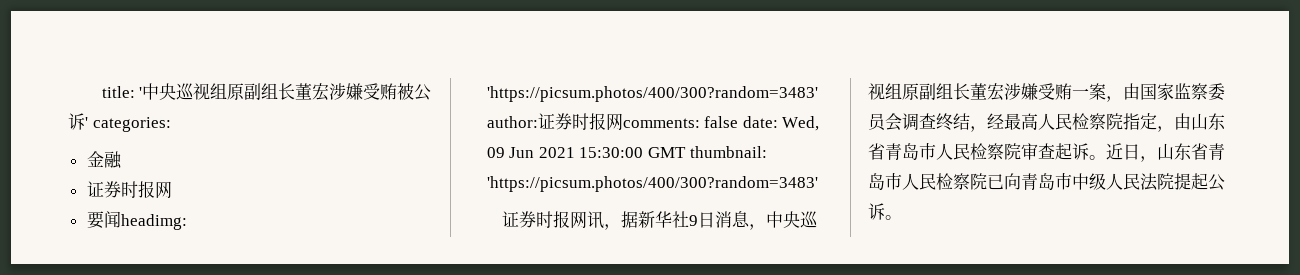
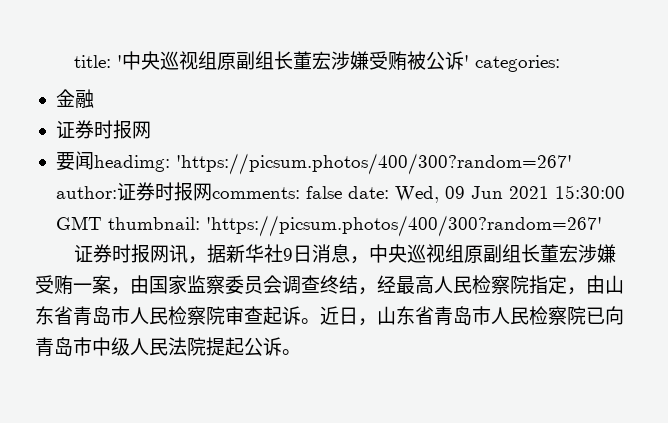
[486,86,818,102] 'https://picsum.photos/400/300?random=3483' -> [175,153,572,175] 'https://picsum.photos/400/300?random=267'
[486,176,818,192] 'https://picsum.photos/400/300?random=3483' -> [205,215,602,237] 'https://picsum.photos/400/300?random=267'

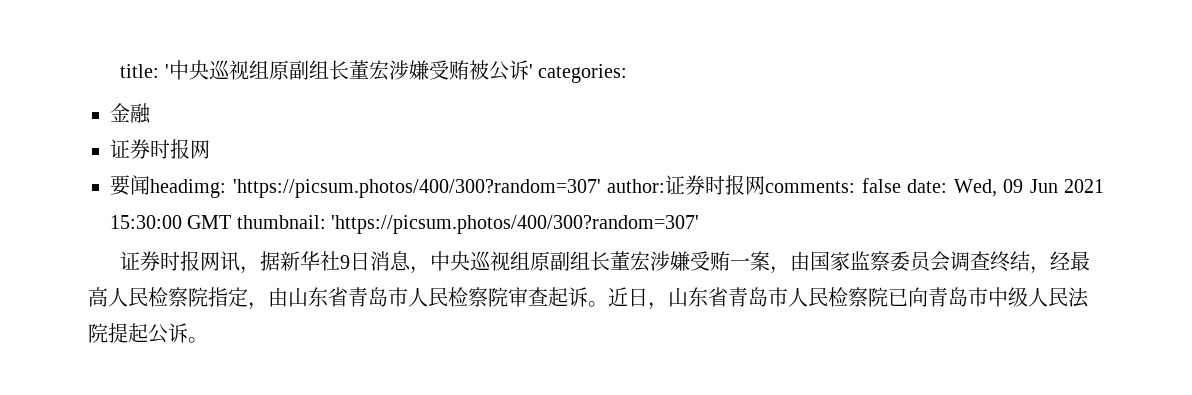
[175,153,572,175] 'https://picsum.photos/400/300?random=267' -> [232,179,601,198] 'https://picsum.photos/400/300?random=307'
[205,215,602,237] 'https://picsum.photos/400/300?random=267' -> [331,215,700,234] 'https://picsum.photos/400/300?random=307'

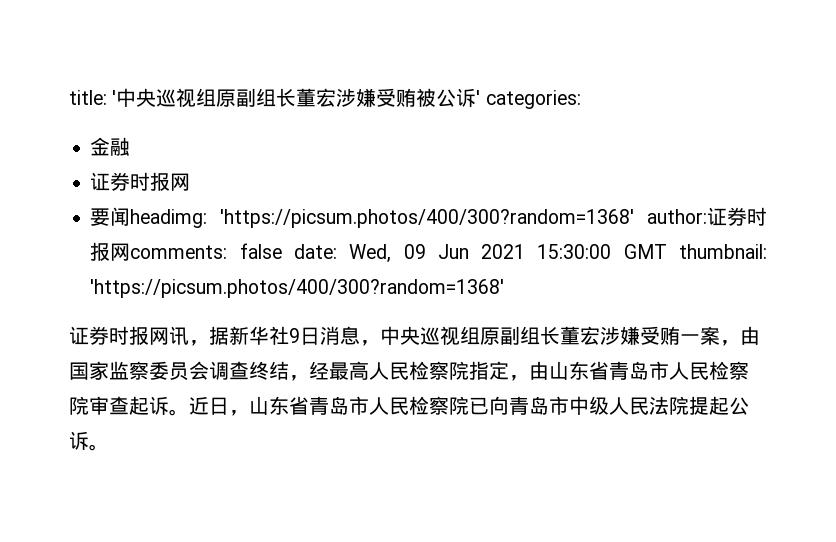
[232,179,601,198] 'https://picsum.photos/400/300?random=307' -> [220,209,635,228] 'https://picsum.photos/400/300?random=1368'
[331,215,700,234] 'https://picsum.photos/400/300?random=307' -> [90,279,505,298] 'https://picsum.photos/400/300?random=1368'

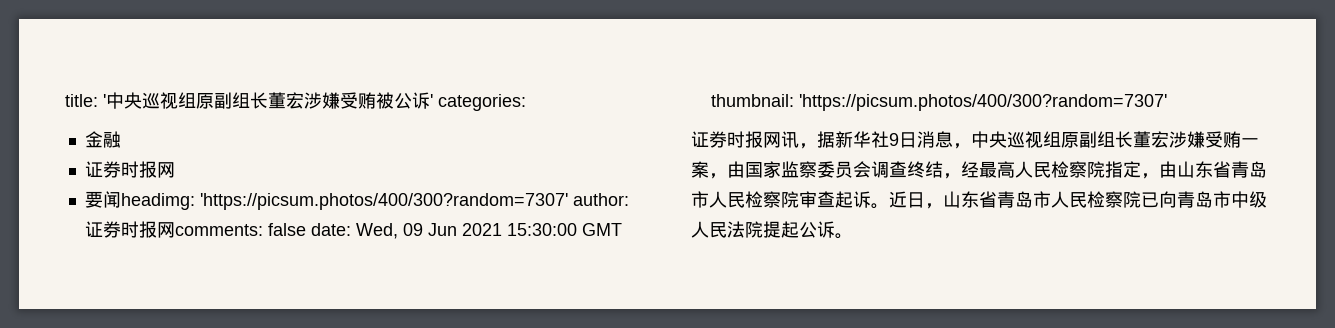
[220,209,635,228] 'https://picsum.photos/400/300?random=1368' -> [199,193,568,210] 'https://picsum.photos/400/300?random=7307'
[90,279,505,298] 'https://picsum.photos/400/300?random=1368' -> [798,94,1167,111] 'https://picsum.photos/400/300?random=7307'

